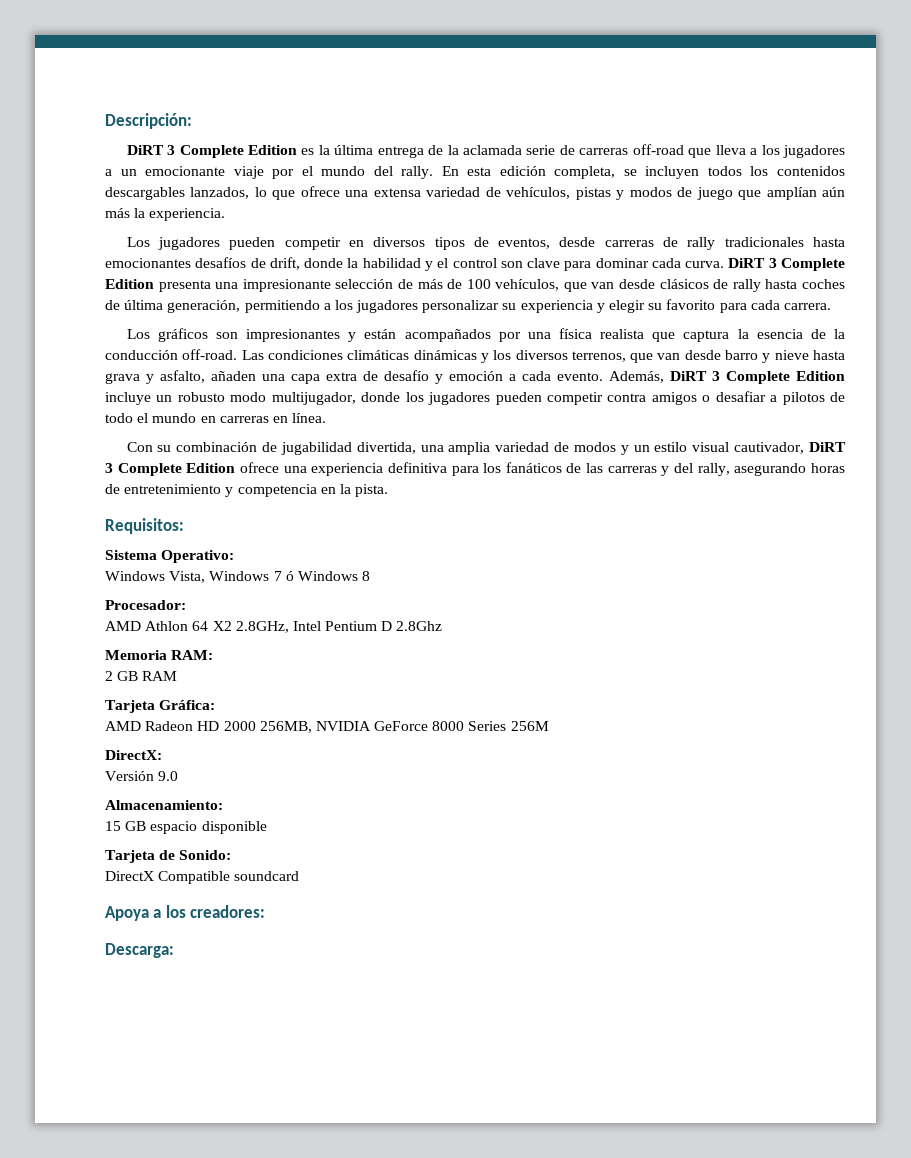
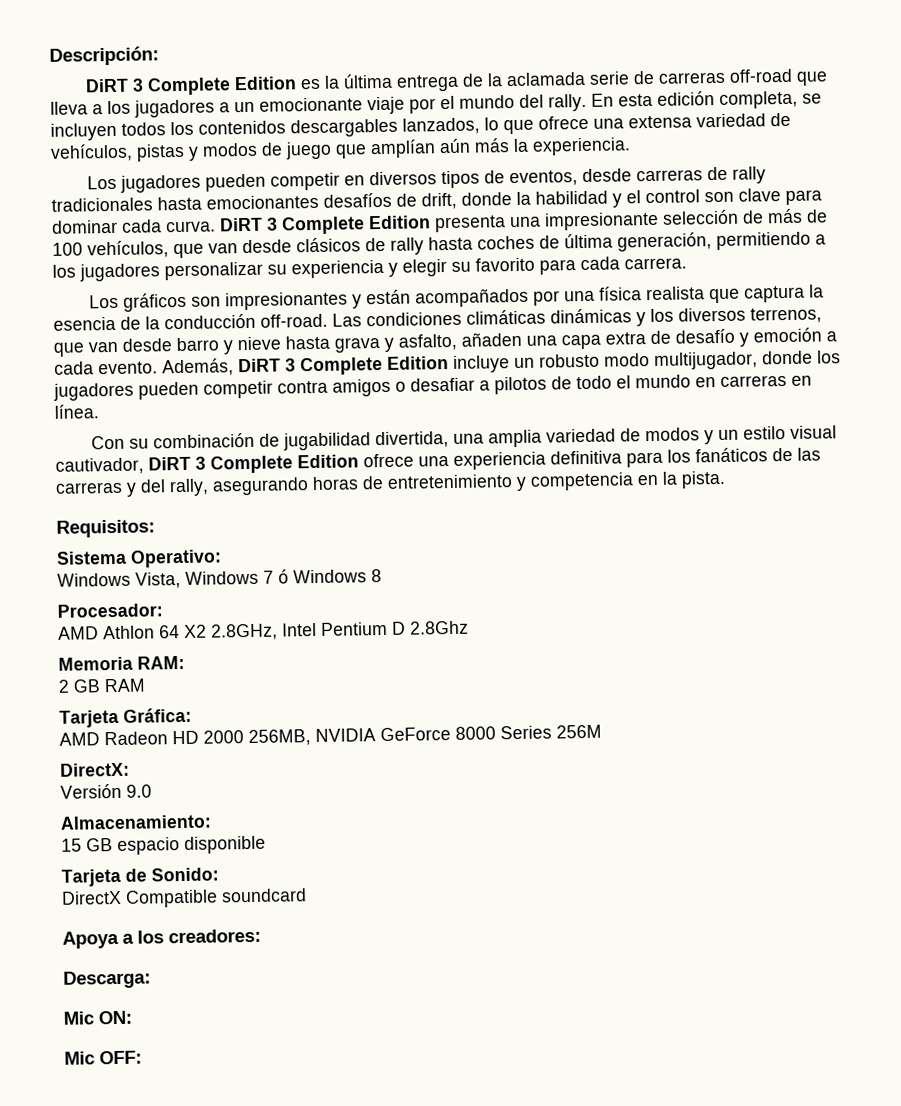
(174, 950) none -> [63,1010,132,1025] [64,1050,142,1065] // Mic ON: // Mic OFF:

